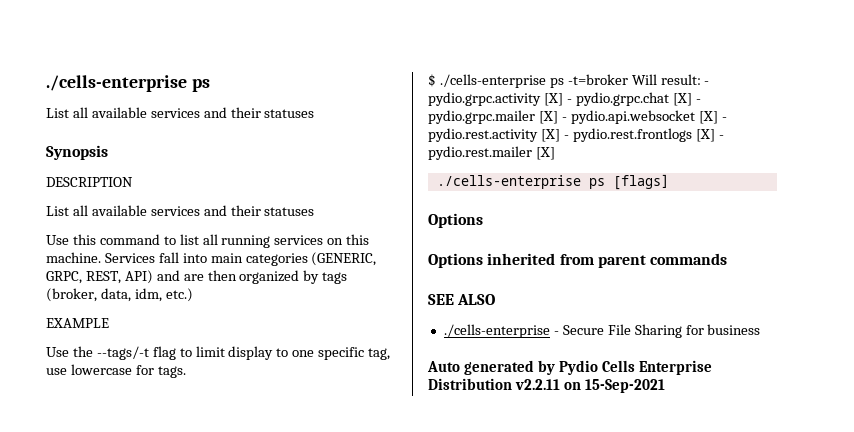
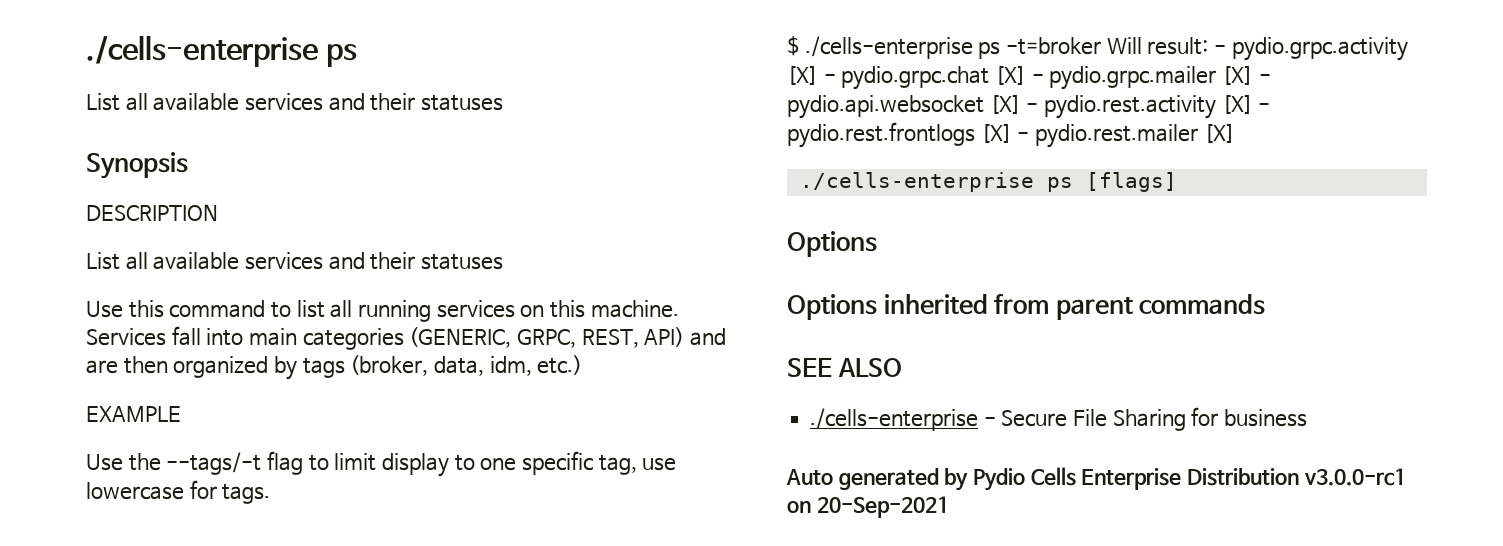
[514,379,665,393] v2.2.11 on 15-Sep-2021 -> [1303,468,1406,486] [787,496,949,518] v3.0.0-rc1 on 20-Sep-2021

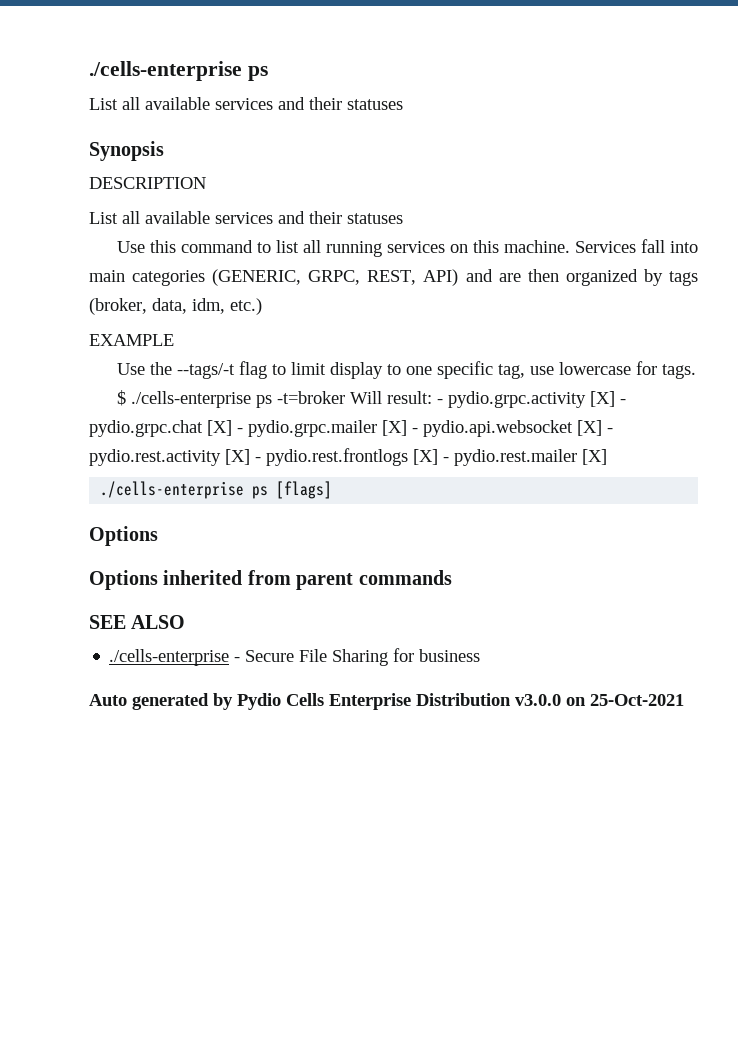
[1303,468,1406,486] [787,496,949,518] v3.0.0-rc1 on 20-Sep-2021 -> [515,694,684,706] v3.0.0 on 25-Oct-2021

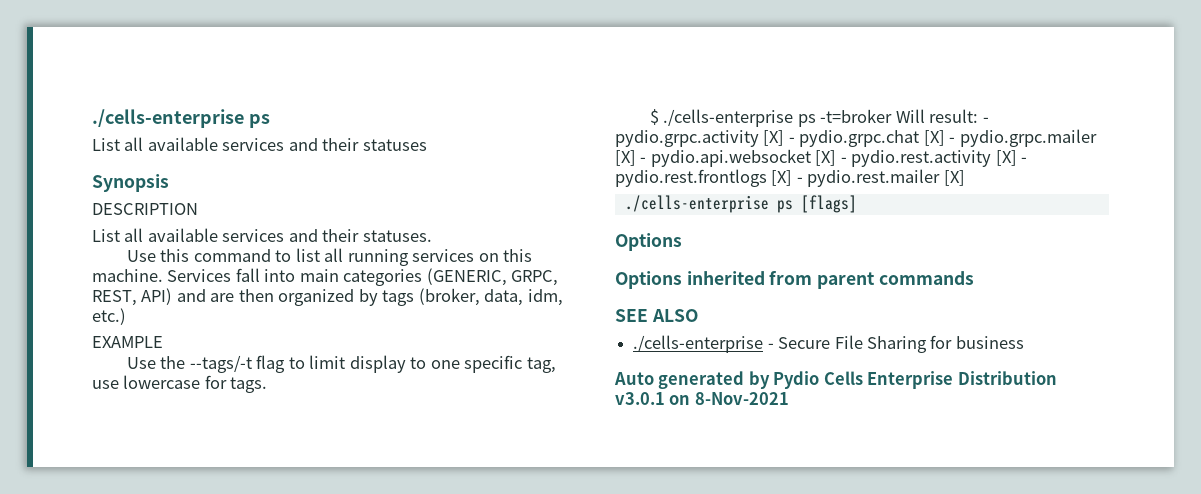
[347,213,403,224] statuses -> [362,230,432,242] statuses.
[515,694,684,706] v3.0.0 on 25-Oct-2021 -> [615,392,789,405] v3.0.1 on 8-Nov-2021

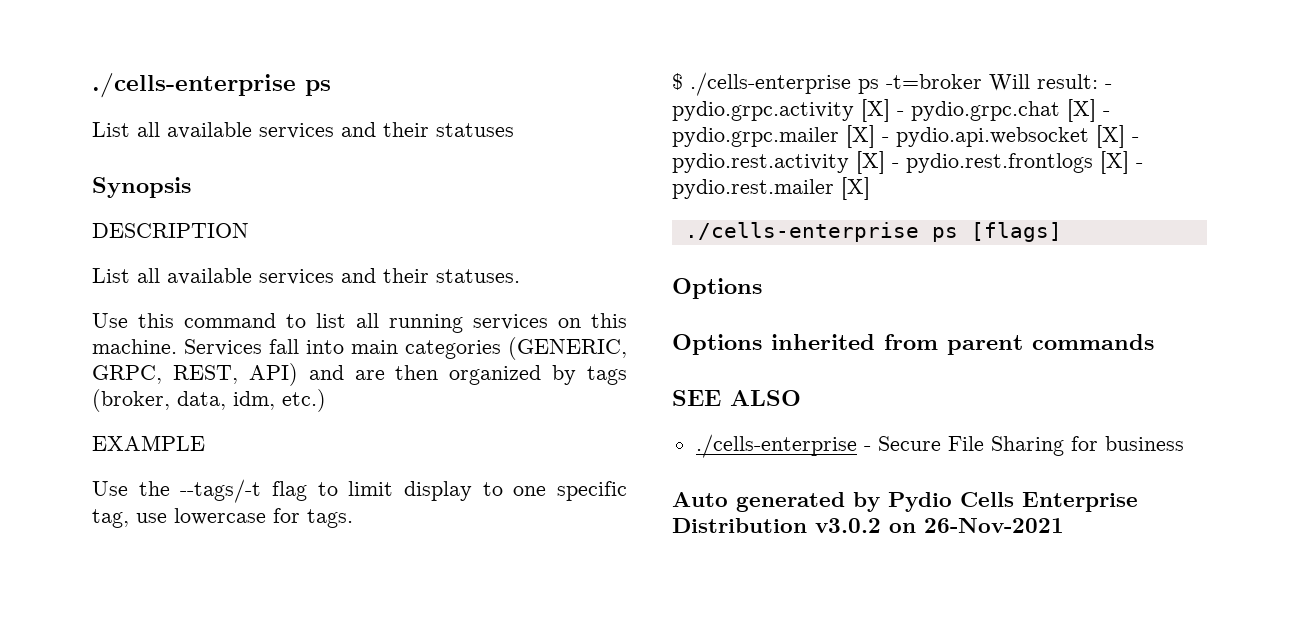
[615,392,789,405] v3.0.1 on 8-Nov-2021 -> [815,518,1064,533] v3.0.2 on 26-Nov-2021

